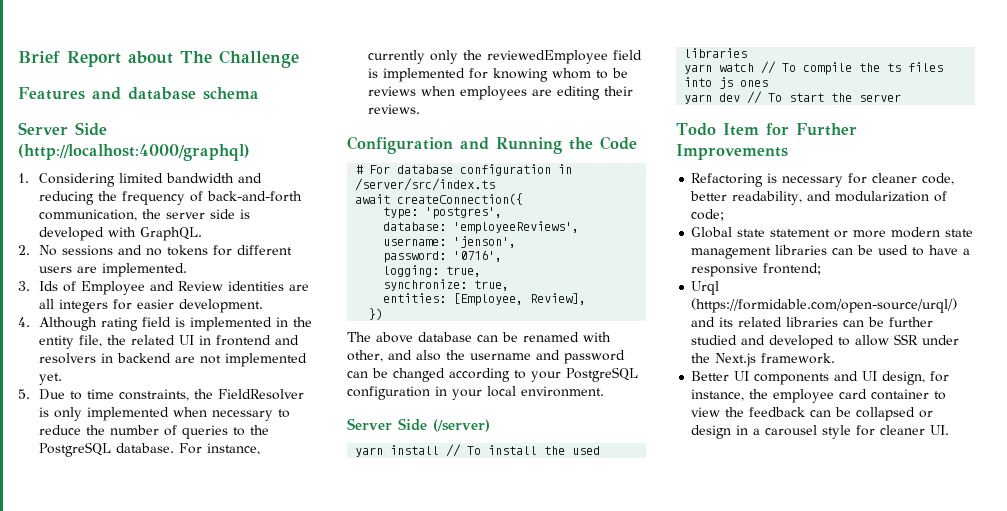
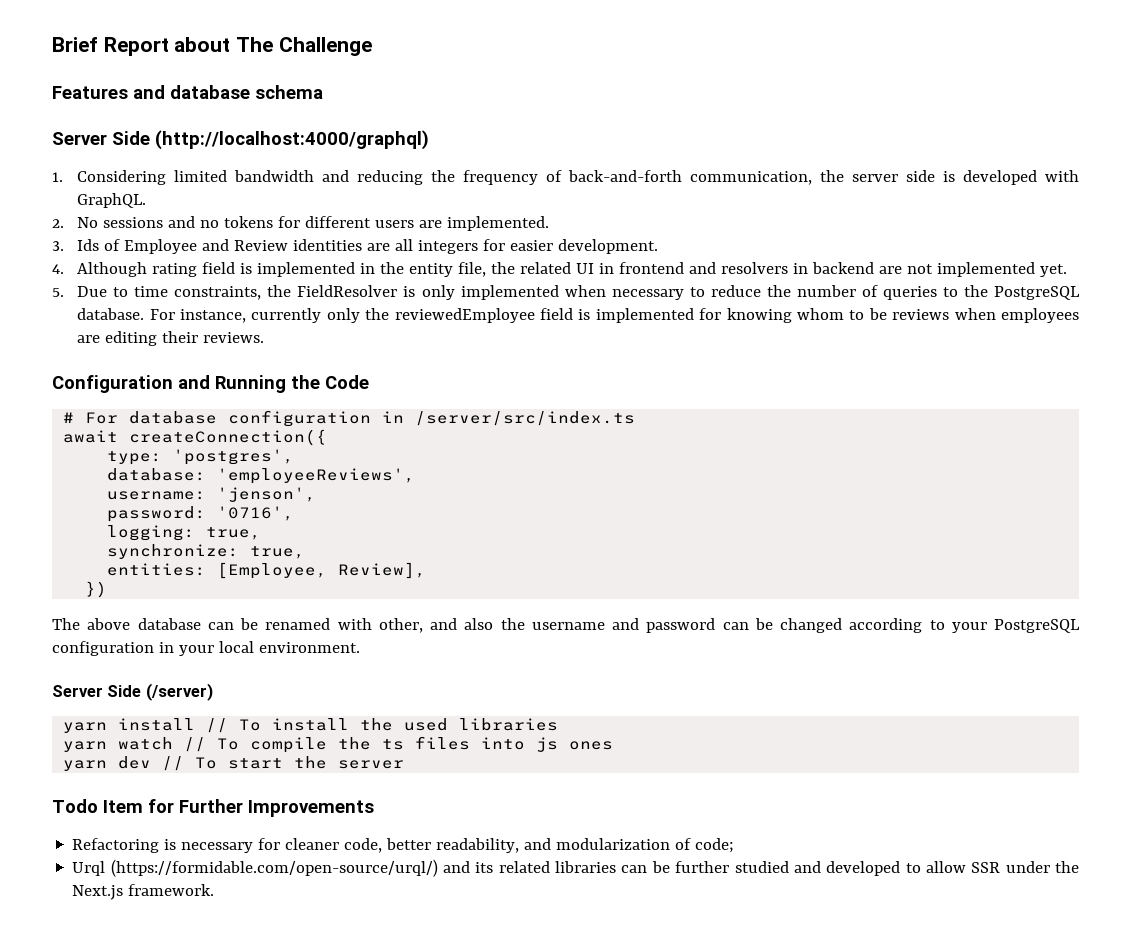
[691,227,974,238] [691,245,971,259] [691,263,822,277] // Global state statement or more modern state management libraries can be used to have a responsive frontend; -> (735, 845) none
[691,371,950,385] [691,389,947,403] [691,407,934,421] [691,425,950,439] // Better UI components and UI design, for instance, the employee card container to view the feedback can be collapsed or design in a carousel style for cleaner UI. -> (215, 890) none

